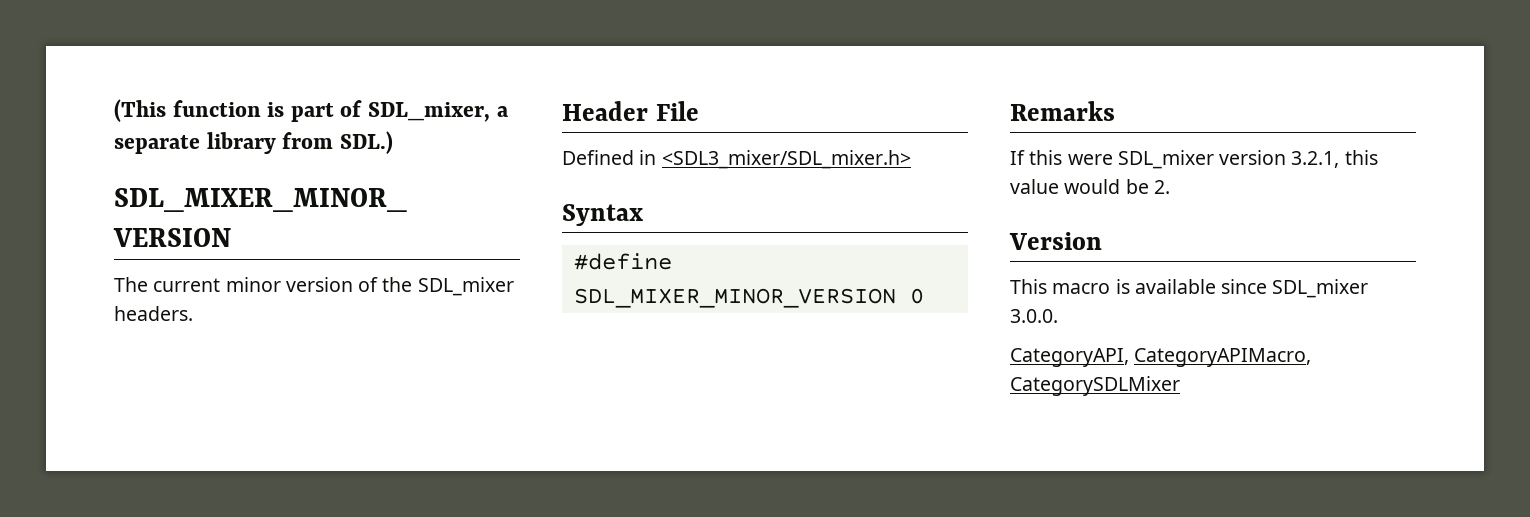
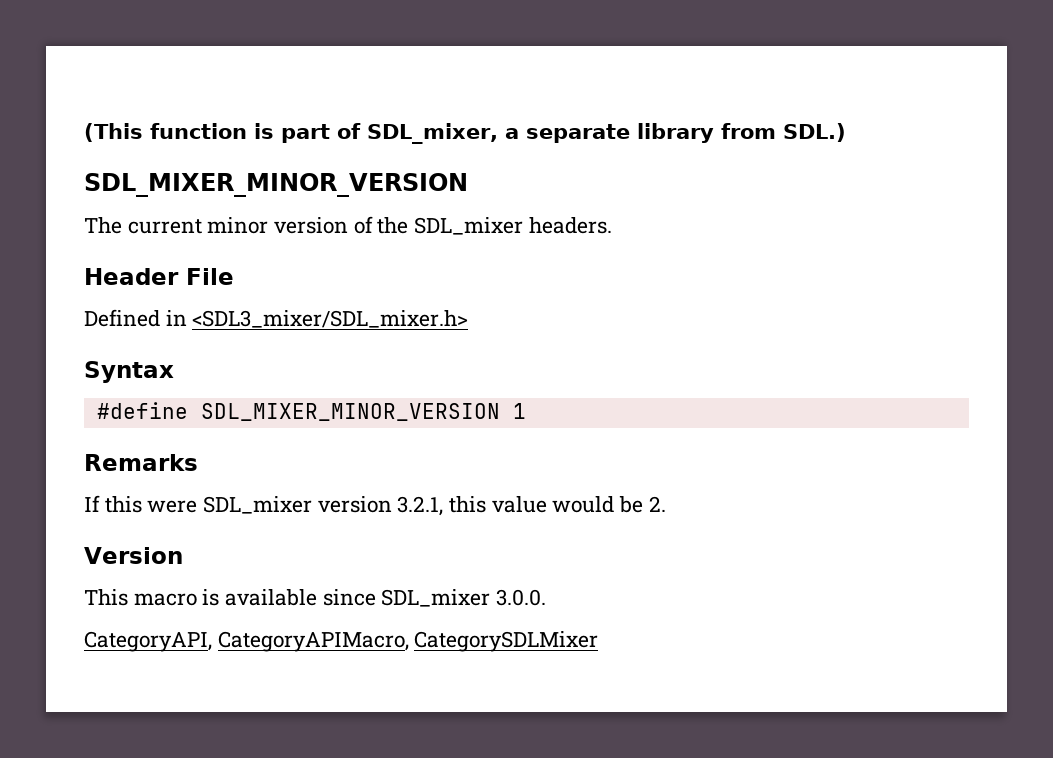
[909,288,924,304] 0 -> [512,403,526,419] 1

